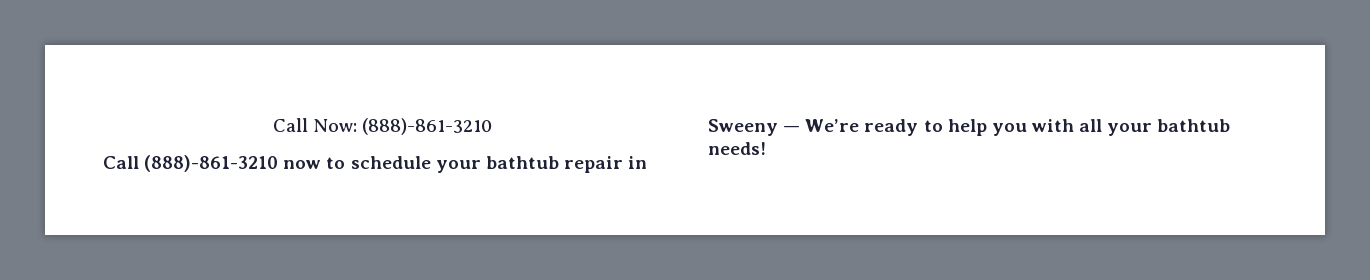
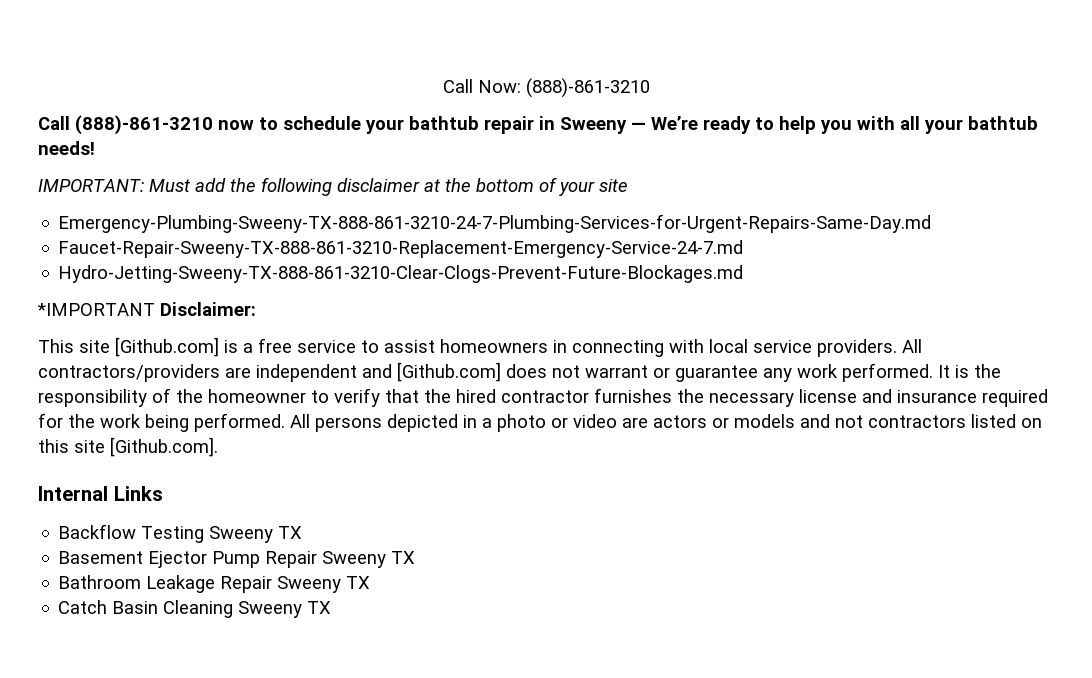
(766, 148) none -> [38,177,628,196] [58,214,932,233] [58,240,744,258] [58,265,744,283] [37,302,256,316] [38,337,922,357] [38,362,1001,382] [38,388,1048,407] [38,413,1042,432] [38,437,218,457] [38,486,163,501] [58,524,303,543] [58,551,416,568] [58,575,371,593] [58,600,332,618] // IMPORTANT: Must add the following disclaimer at the bottom of your site // Emergency-Plumbing-Sweeny-TX-888-861-3210-24-7-Plumbing-Services-for-Urgent-Repairs-Same-Day.md // Faucet-Repair-Sweeny-TX-888-861-3210-Replacement-Emergency-Service-24-7.md // Hydro-Jetting-Sweeny-TX-888-861-3210-Clear-Clogs-Prevent-Future-Blockages.md // *IMPORTANT Disclaimer: // This site [Github.com] is a free service to assist homeowners in connecting with local service providers. All contractors/providers are independent and [Github.com] does not warrant or guarantee any work performed. It is the responsibility of the homeowner to verify that the hired contractor furnishes the necessary license and insurance required for the work being performed. All persons depicted in a photo or video are actors or models and not contractors listed on this site [Github.com]. // Internal Links // Backflow Testing Sweeny TX // Basement Ejector Pump Repair Sweeny TX // Bathroom Leakage Repair Sweeny TX // Catch Basin Cleaning Sweeny TX

